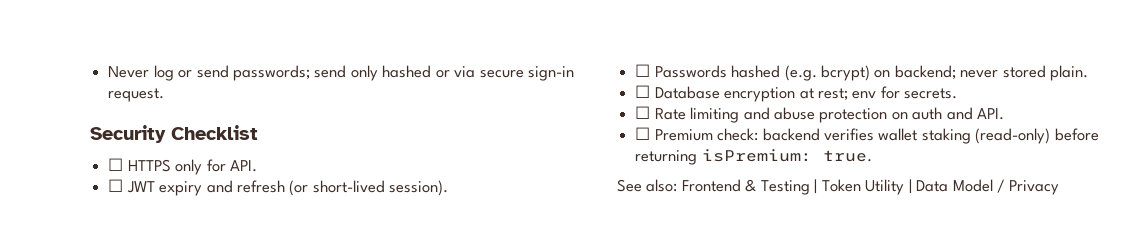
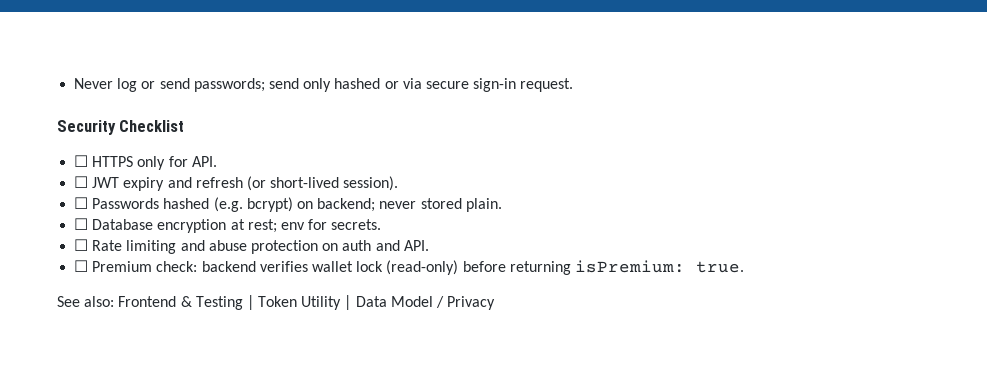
[921,128,971,144] staking -> [356,261,384,272] lock

